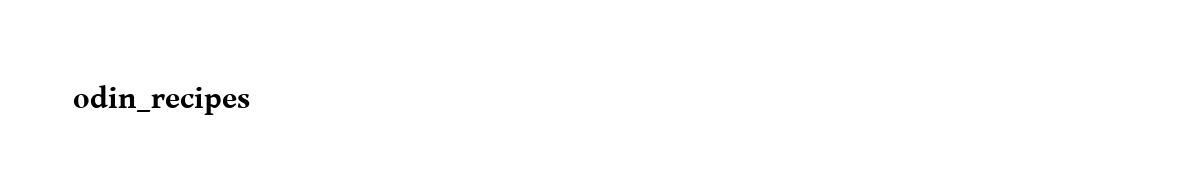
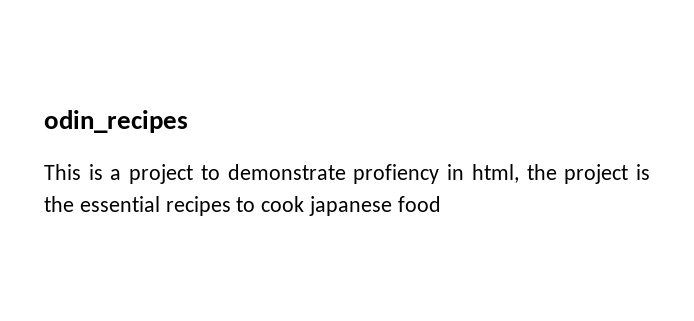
(250, 100) none -> [44,164,651,184] [44,196,441,216] // This is a project to demonstrate profiency in html, the project is the essential recipes to cook japanese food

